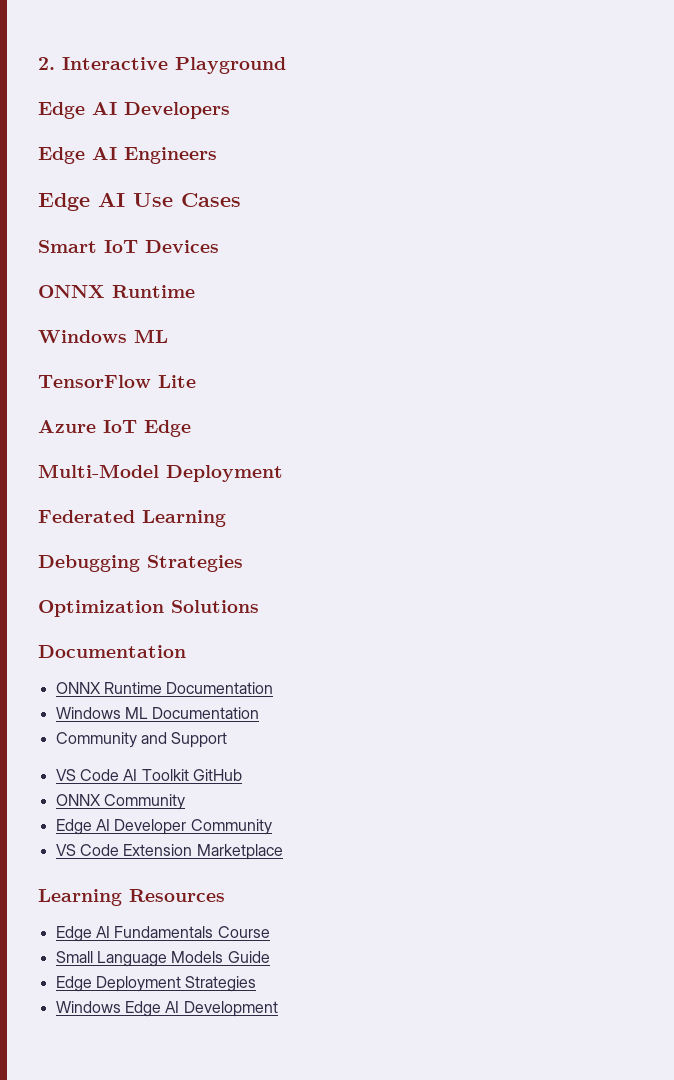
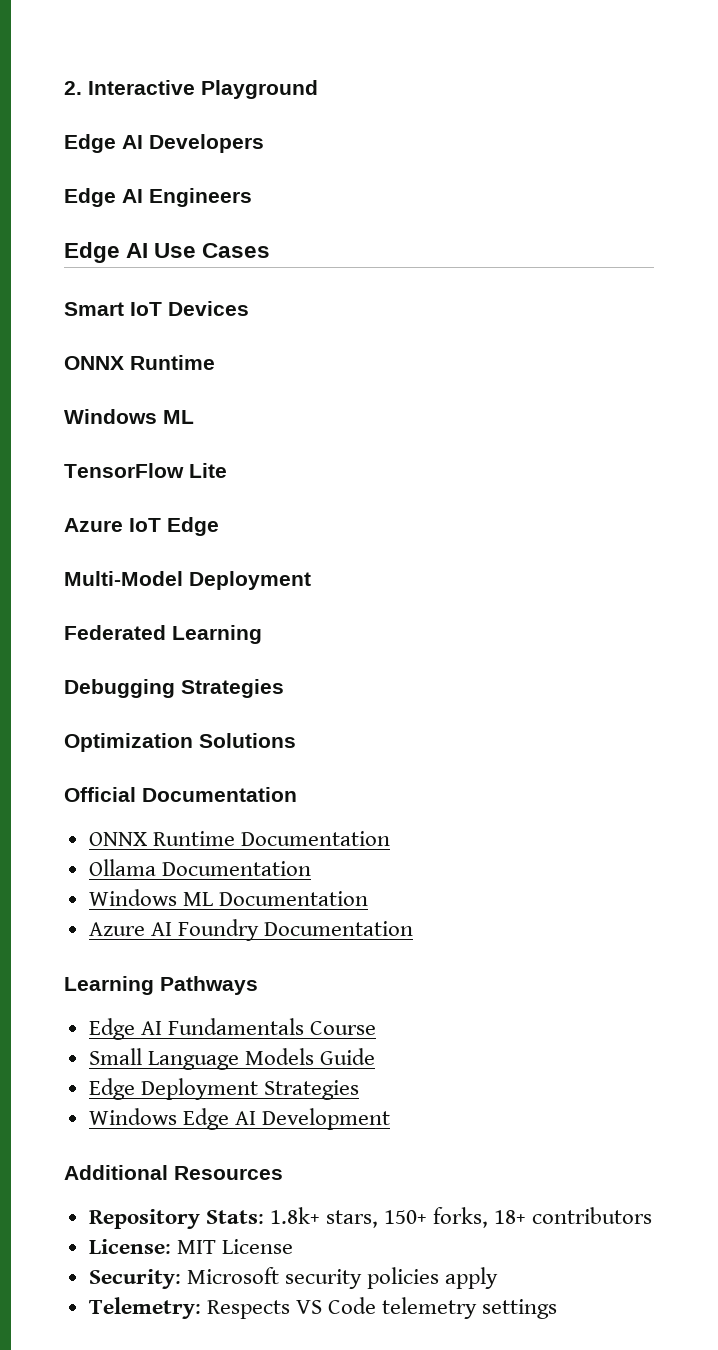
(259, 606) none -> [64,787,136,802] Official
(274, 688) none -> [88,859,311,876] // Ollama Documentation
[55,732,228,748] [55,769,242,781] [55,794,185,810] [55,819,272,835] [55,844,283,860] [38,889,225,906] Community and Support // VS Code AI Toolkit GitHub // ONNX Community // Edge AI Developer Community // VS Code Extension Marketplace // Learning Resources -> [88,919,413,941] [64,976,258,995] Azure AI Foundry Documentation // Learning Pathways
(278, 1009) none -> [64,1165,283,1180] [88,1207,653,1229] [88,1239,293,1254] [88,1267,499,1289] [88,1297,558,1319] // Additional Resources // Repository Stats: 1.8k+ stars, 150+ forks, 18+ contributors // License: MIT License // Security: Microsoft security policies apply // Telemetry: Respects VS Code telemetry settings

